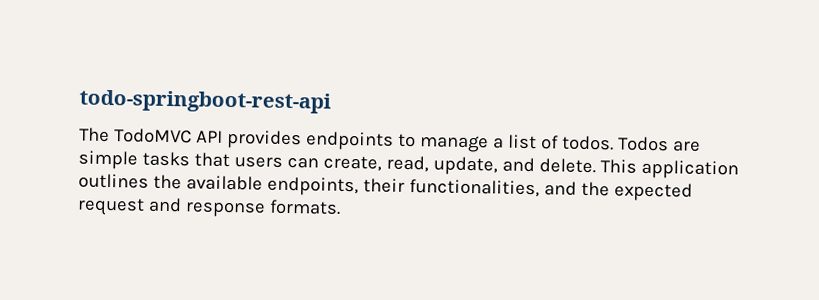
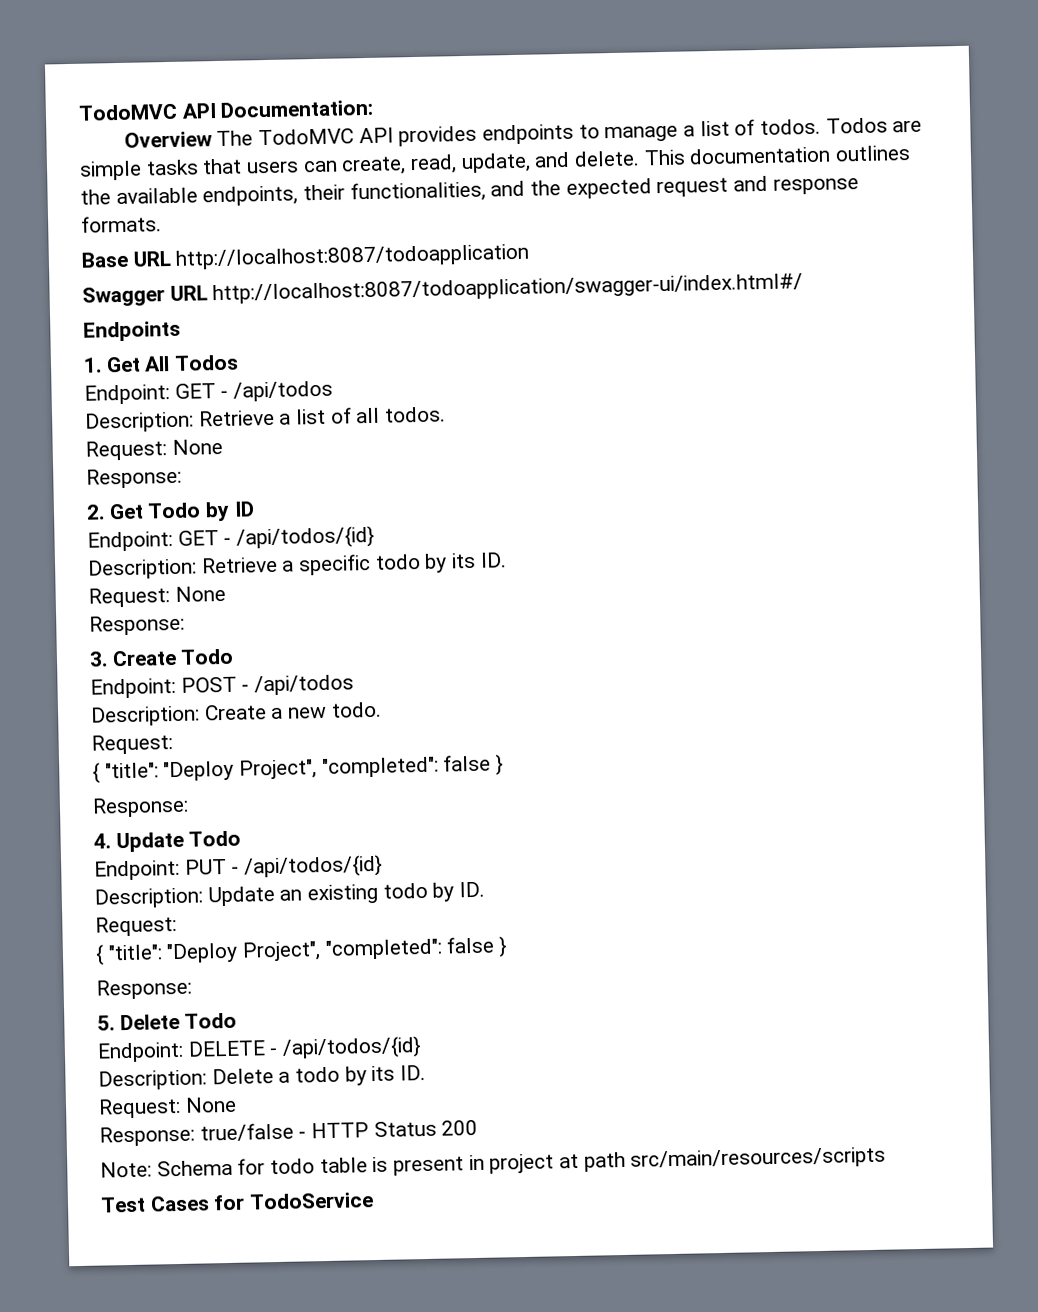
[79,89,331,114] todo-springboot-rest-api // -> [78,99,375,121] [123,131,213,148] TodoMVC API Documentation: // Overview
[640,159,739,180] application -> [689,146,832,165] documentation
(341, 207) none -> [81,243,531,270] [82,273,804,307] [83,320,181,342] [83,354,240,373] [84,380,334,405] [85,406,447,433] [85,438,223,461] [86,467,182,489] [86,501,255,522] [87,525,376,552] [87,552,507,580] [88,585,226,608] [89,614,185,636] [89,648,235,667] [90,674,355,699] [90,701,382,727] [91,734,173,755] [92,754,505,784] [92,796,189,818] [93,830,242,853] [94,854,384,881] [94,881,486,909] [95,915,177,937] [95,936,509,966] [96,978,192,1000] [97,1012,238,1031] [97,1036,423,1063] [98,1064,427,1091] [98,1096,237,1119] [99,1119,479,1147] [100,1146,887,1178] [100,1192,375,1213] // Base URL http://localhost:8087/todoapplication // Swagger URL http://localhost:8087/todoapplication/swagger-ui/index.html#/ // Endpoints // 1. Get All Todos // Endpoint: GET - /api/todos // Description: Retrieve a list of all todos. // Request: None // Response: // 2. Get Todo by ID // Endpoint: GET - /api/todos/{id} // Description: Retrieve a specific todo by its ID. // Request: None // Response: // 3. Create Todo // Endpoint: POST - /api/todos // Description: Create a new todo. // Request: // { "title": "Deploy Project", "completed": false } // Response: // 4. Update Todo // Endpoint: PUT - /api/todos/{id} // Description: Update an existing todo by ID. // Request: // { "title": "Deploy Project", "completed": false } // Response: // 5. Delete Todo // Endpoint: DELETE - /api/todos/{id} // Description: Delete a todo by its ID. // Request: None // Response: true/false - HTTP Status 200 // Note: Schema for todo table is present in project at path src/main/resources/scripts // Test Cases for TodoService

